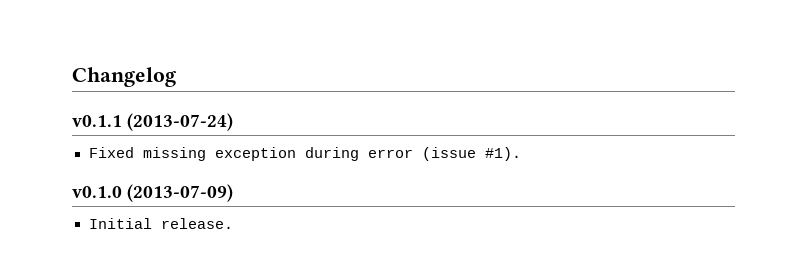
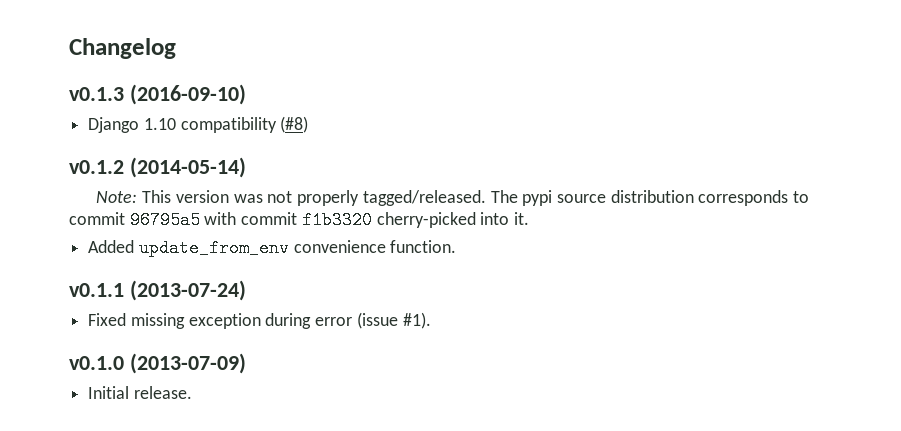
(176, 77) none -> [69,84,246,105] [88,116,309,133] [69,157,246,178] [96,190,810,206] [69,211,530,229] [88,239,457,257] // v0.1.3 (2016-09-10) // Django 1.10 compatibility (#8) // v0.1.2 (2014-05-14) // Note: This version was not properly tagged/released. The pypi source distribution corresponds to commit 96795a5 with commit f1b3320 cherry-picked into it. // Added update_from_env convenience function.

